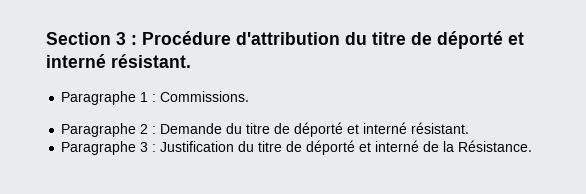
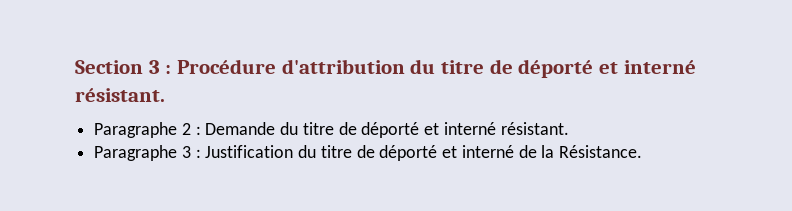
[61,91,250,105] // Paragraphe 1 : Commissions. -> (165, 95) none

